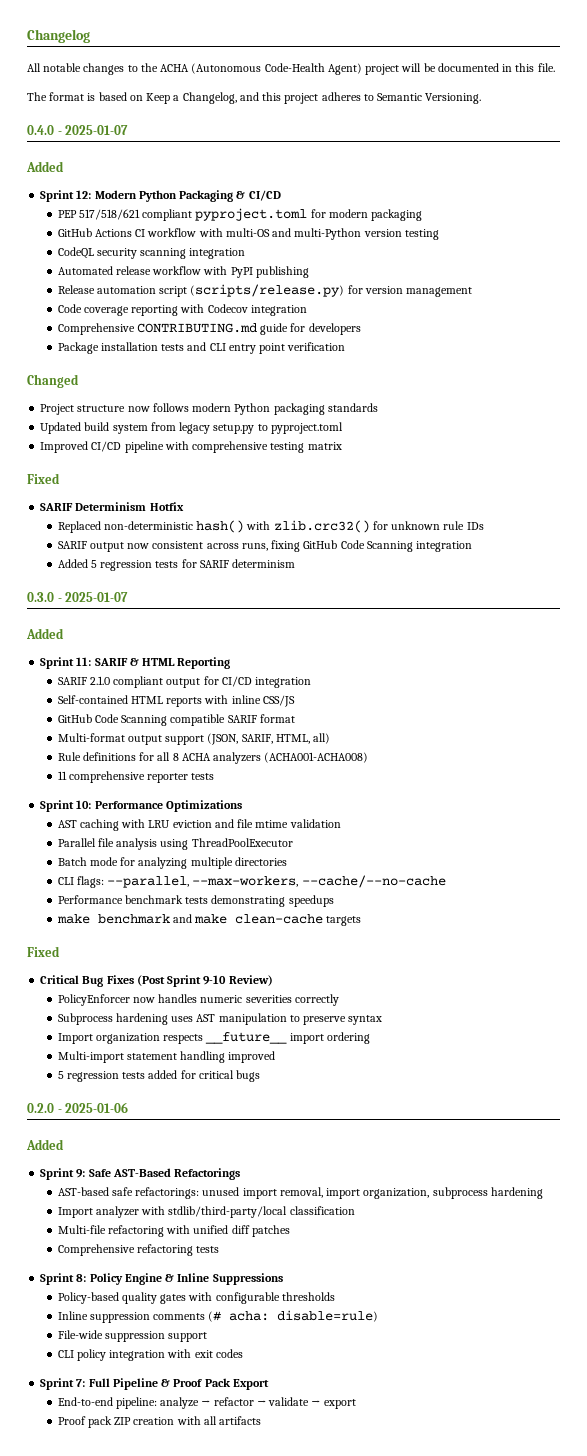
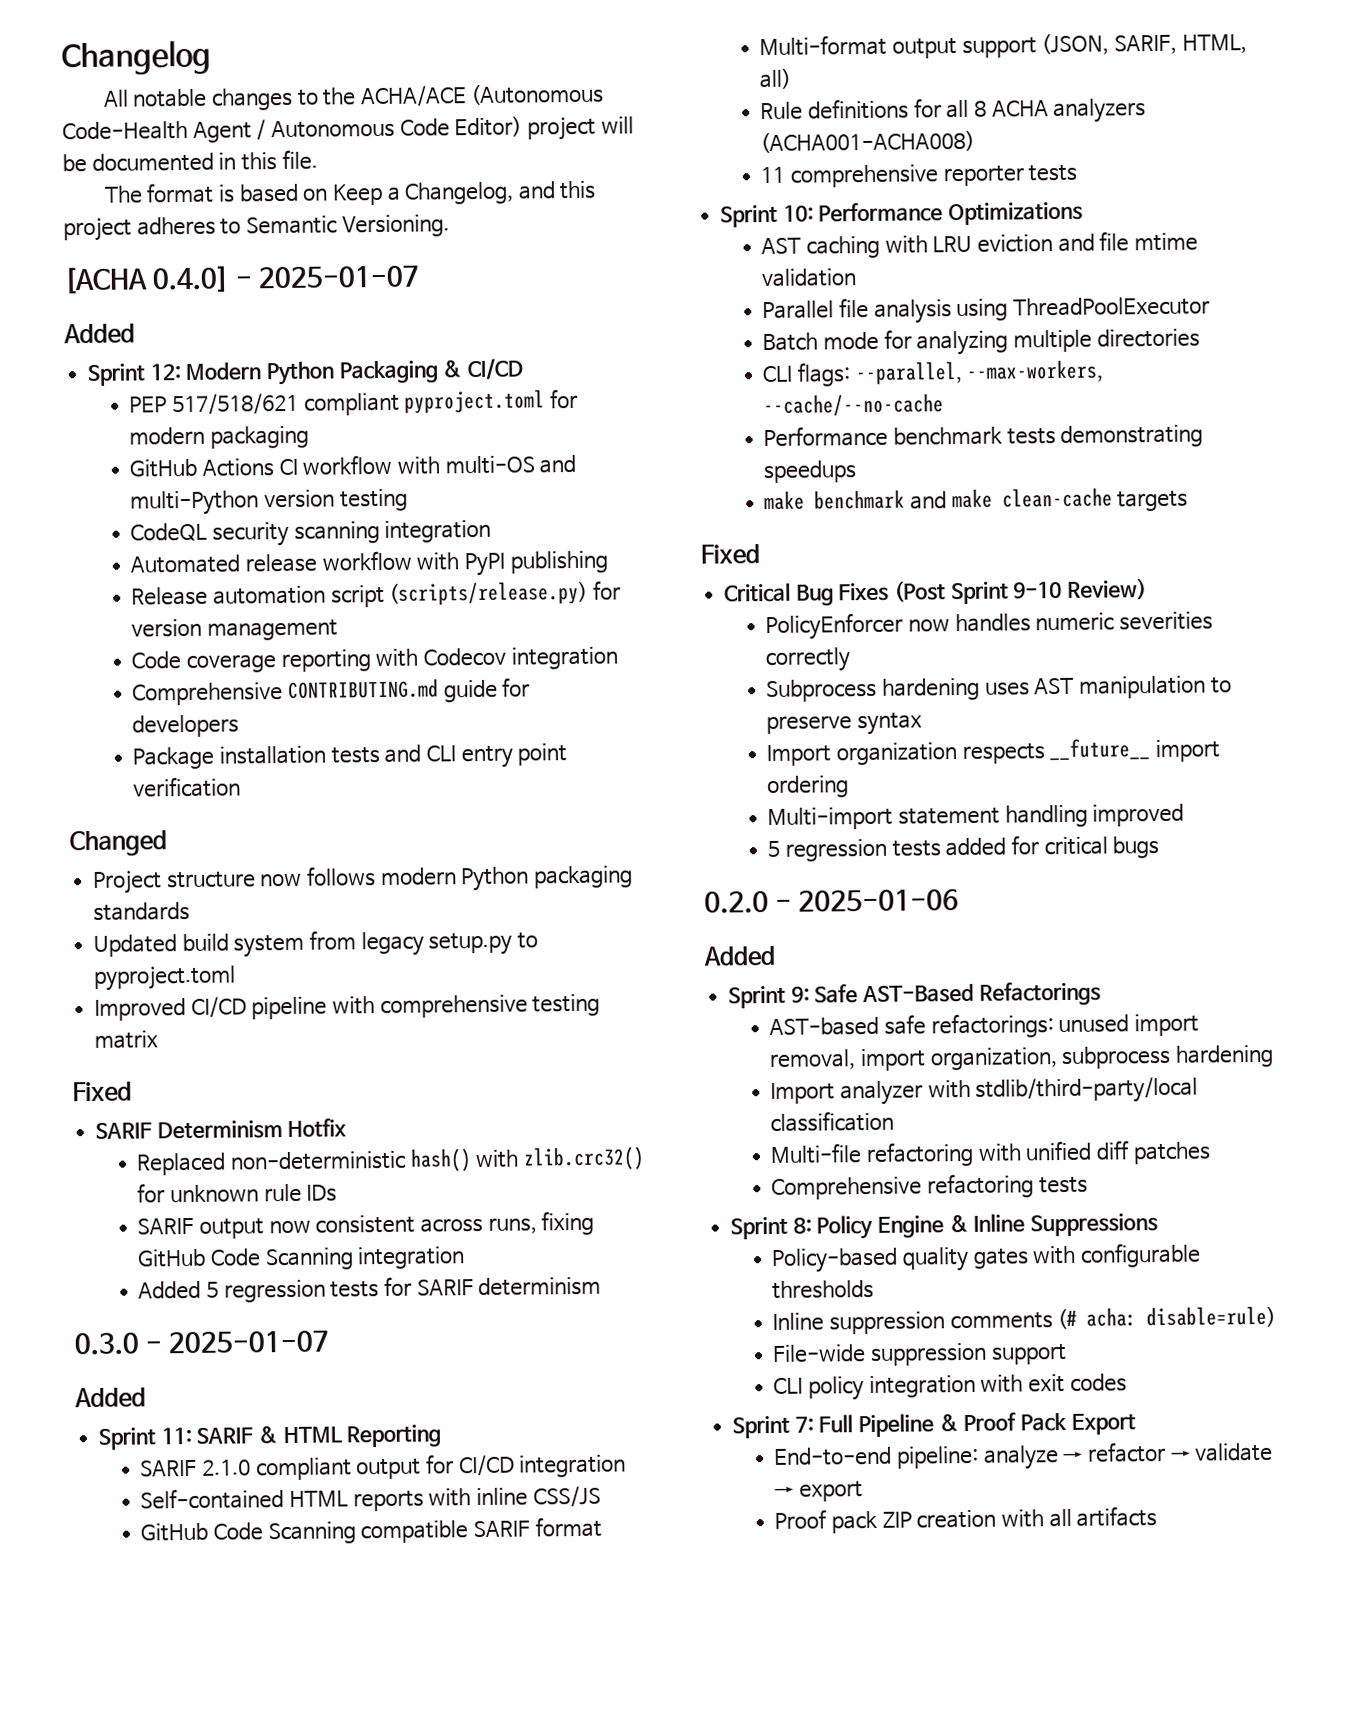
[160,64,190,72] ACHA -> [359,85,467,108] ACHA/ACE
[327,63,362,75] Agent) -> [192,116,523,143] Agent / Autonomous Code Editor)
[27,125,54,135] 0.4.0 -> [63,265,231,295] [ACHA 0.4.0]

